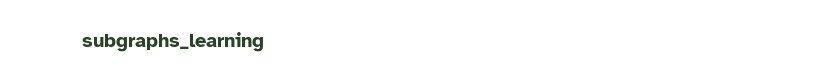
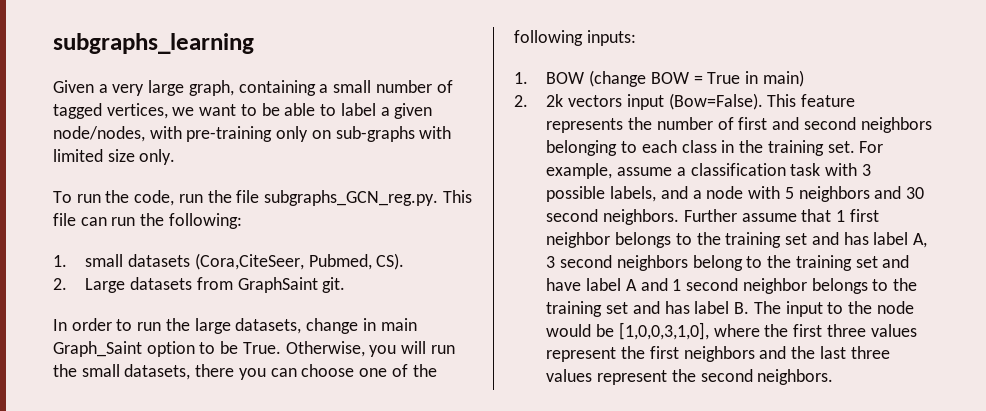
(264, 42) none -> [53,80,453,96] [53,103,433,119] [53,126,452,142] [53,149,176,165] [53,190,472,206] [53,213,242,229] [53,253,405,270] [53,277,346,293] [53,318,417,334] [53,341,455,357] [53,364,437,380] [514,30,636,46] [514,70,804,87] [514,93,856,110] [546,117,932,133] [546,140,884,156] [546,163,871,179] [546,186,924,202] [546,209,879,225] [546,232,927,248] [546,255,910,271] [546,278,917,294] [546,301,914,317] [546,322,917,340] [546,346,890,362] [546,369,834,385] // Given a very large graph, containing a small number of tagged vertices, we want to be able to label a given node/nodes, with pre-training only on sub-graphs with limited size only. // To run the code, run the file subgraphs_GCN_reg.py. This file can run the following: // 1. small datasets (Cora,CiteSeer, Pubmed, CS). // 2. Large datasets from GraphSaint git. // In order to run the large datasets, change in main Graph_Saint option to be True. Otherwise, you will run the small datasets, there you can choose one of the following inputs: // 1. BOW (change BOW = True in main) // 2. 2k vectors input (Bow=False). This feature represents the number of first and second neighbors belonging to each class in the training set. For example, assume a classification task with 3 possible labels, and a node with 5 neighbors and 30 second neighbors. Further assume that 1 first neighbor belongs to the training set and has label A, 3 second neighbors belong to the training set and have label A and 1 second neighbor belongs to the training set and has label B. The input to the node would be [1,0,0,3,1,0], where the first three values represent the first neighbors and the last three values represent the second neighbors.

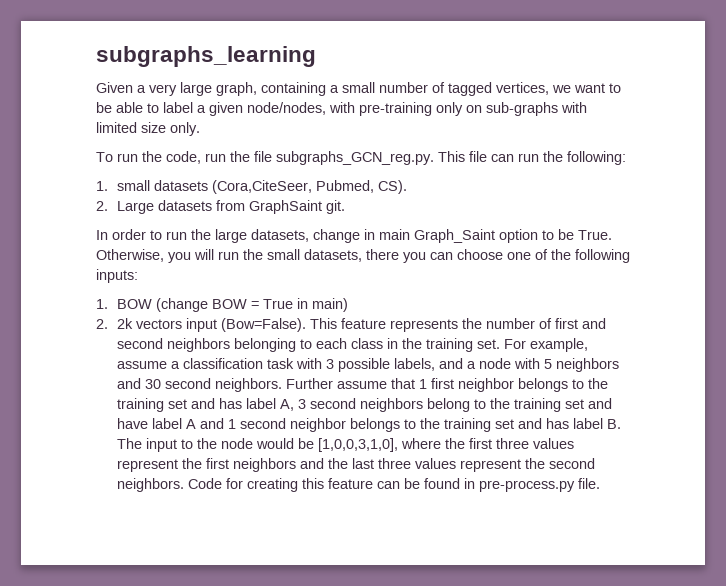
(834, 377) none -> [187,478,600,492] Code for creating this feature can be found in pre-process.py file.

